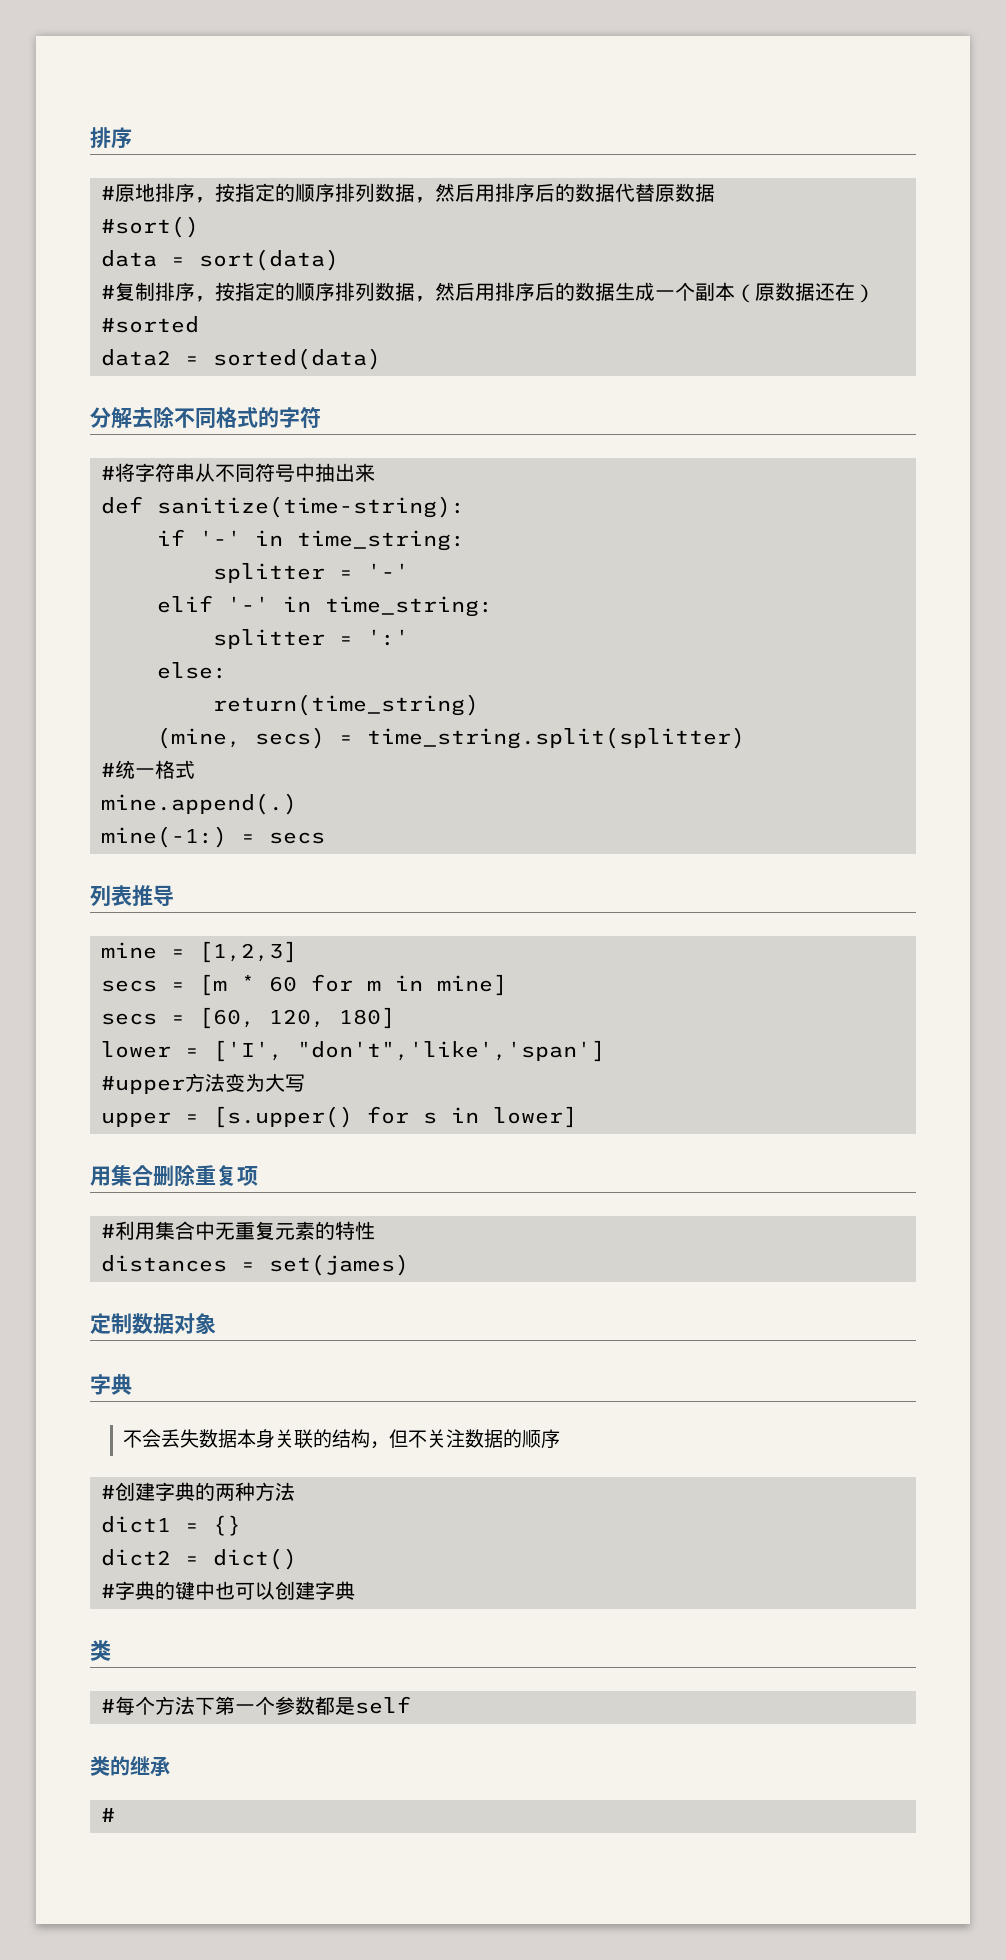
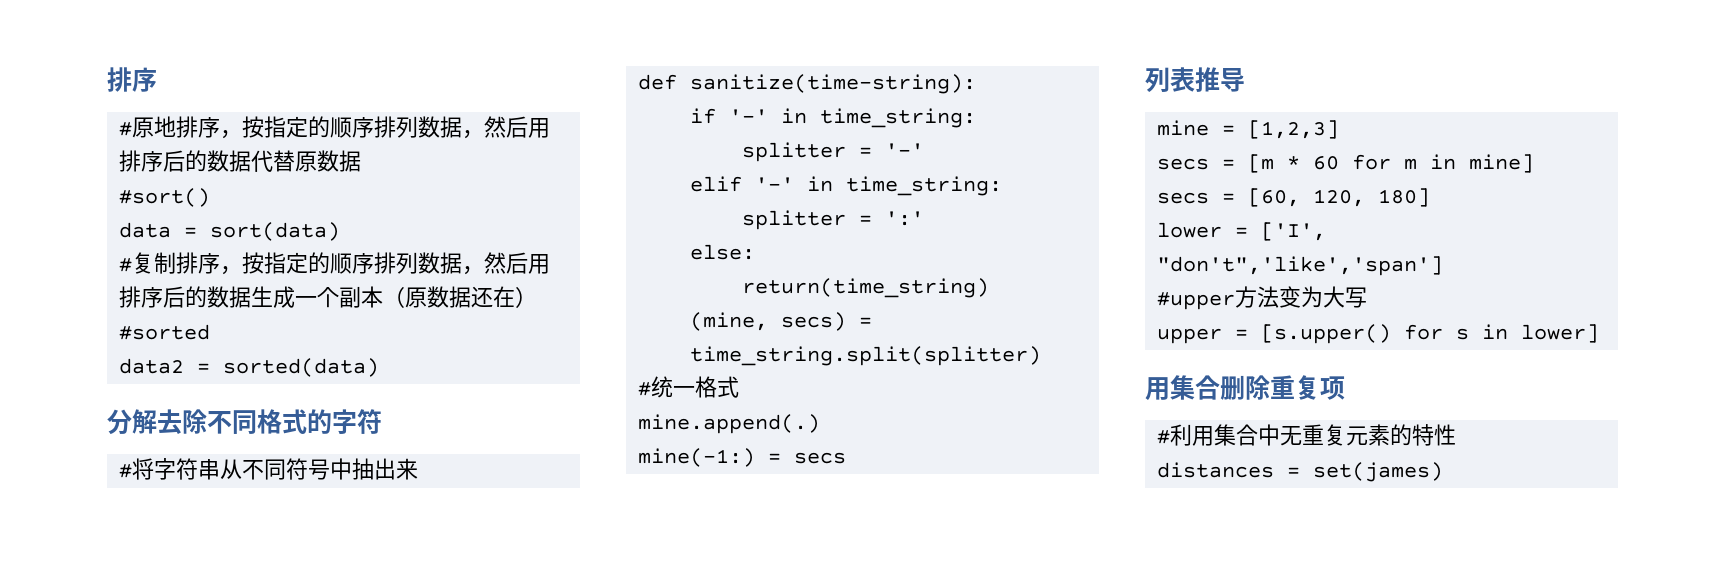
[90,1313,216,1334] [90,1374,132,1395] [123,1429,561,1449] [101,1482,296,1501] [101,1515,242,1536] [101,1548,298,1570] [101,1581,356,1600] [90,1640,111,1661] [101,1696,412,1715] [90,1755,170,1776] [101,1808,116,1822] // 定制数据对象 // 字典 // 不会丢失数据本身关联的结构，但不关注数据的顺序 // #创建字典的两种方法 // dict1 = {} // dict2 = dict() // #字典的键中也可以创建字典 // 类 // #每个方法下第一个参数都是self // 类的继承 // # -> (1443, 472) none

